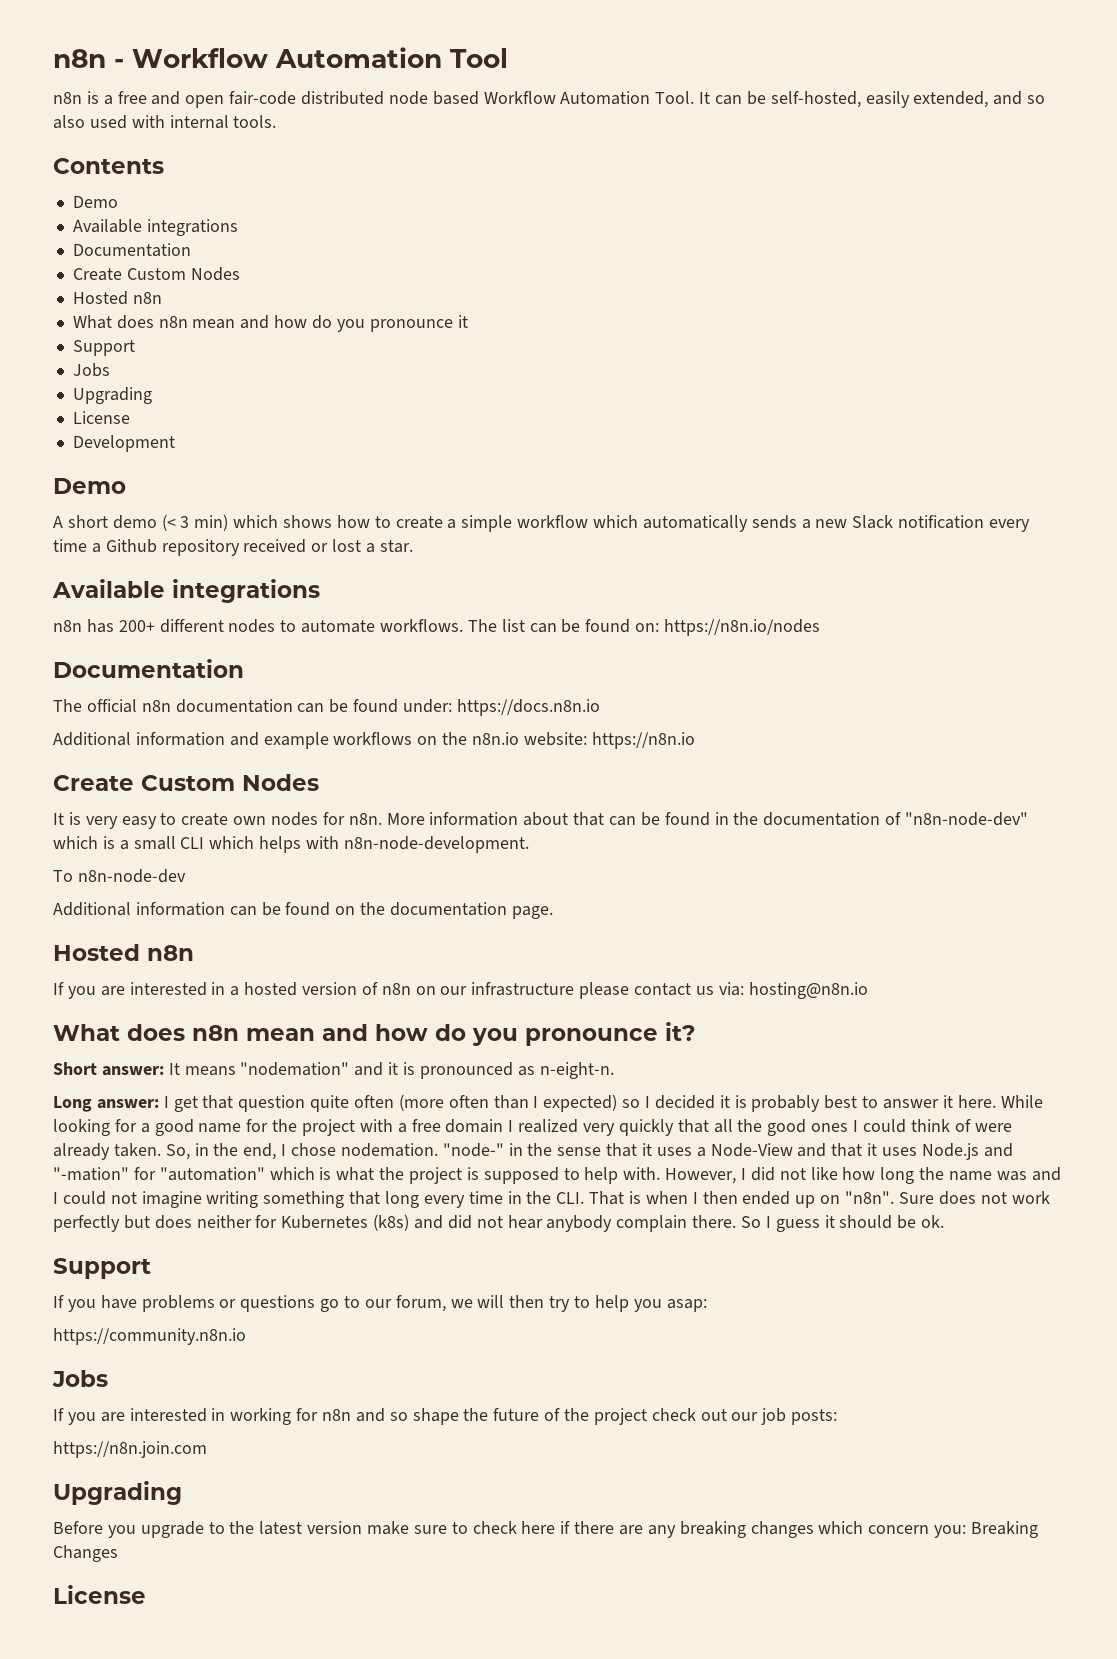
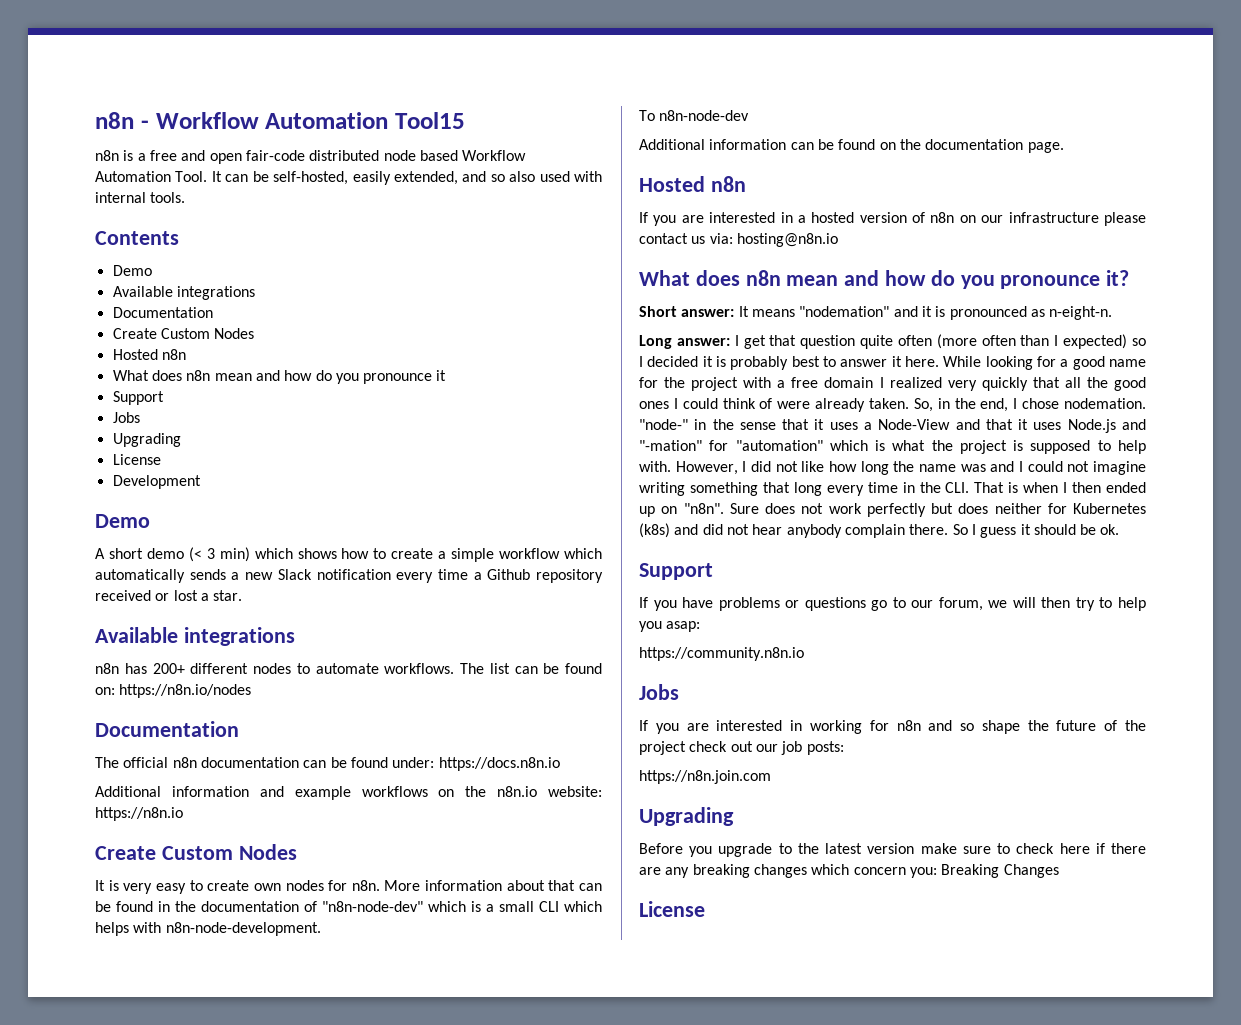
[450,48,508,68] Tool -> [395,112,465,129] Tool15

